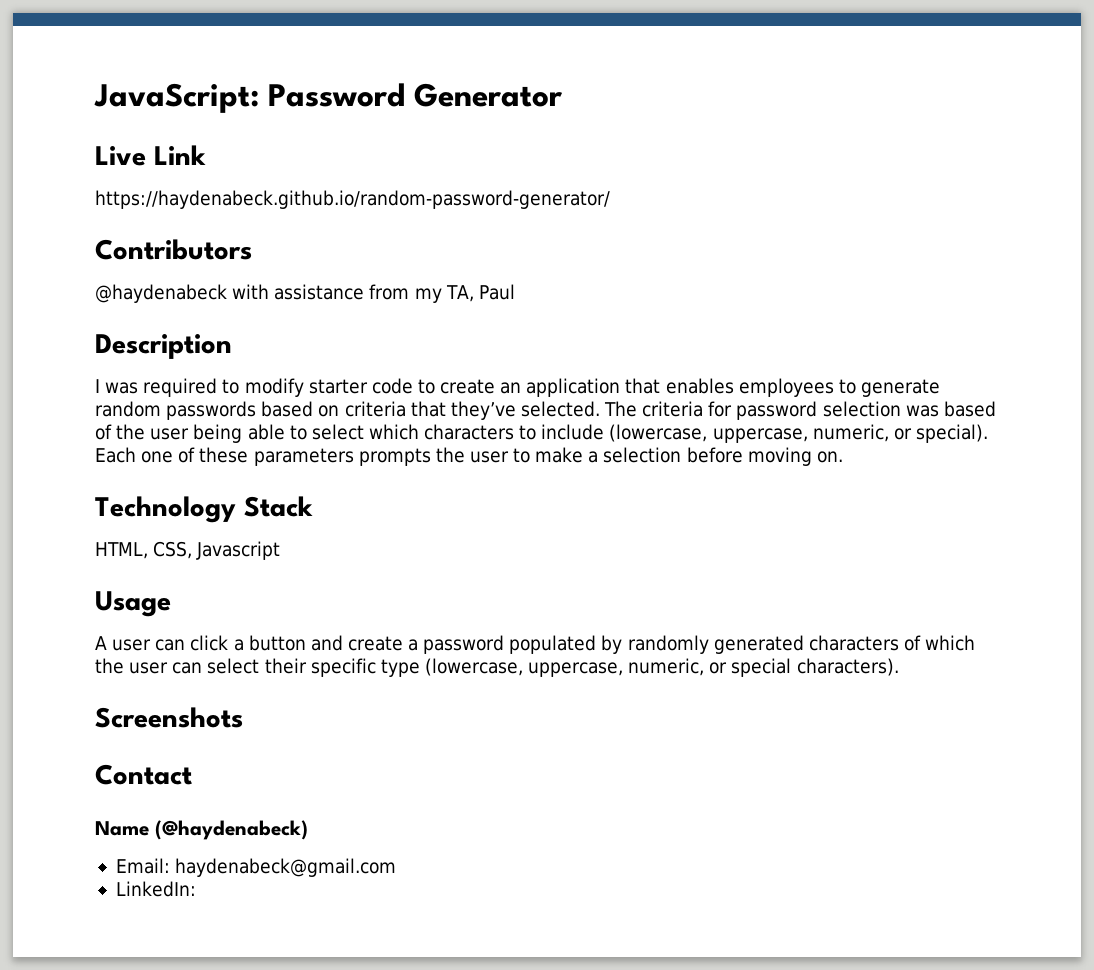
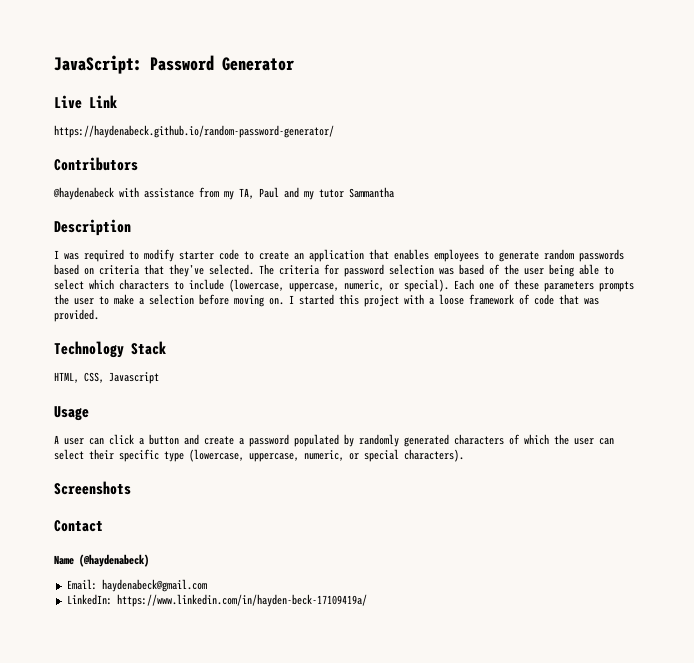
(515, 292) none -> [284,187,394,200] and my tutor Sammantha
(843, 457) none -> [289,294,599,307] [54,309,99,322] I started this project with a loose framework of code that was provided.
(196, 889) none -> [116,594,367,607] https://www.linkedin.com/in/hayden-beck-17109419a/

